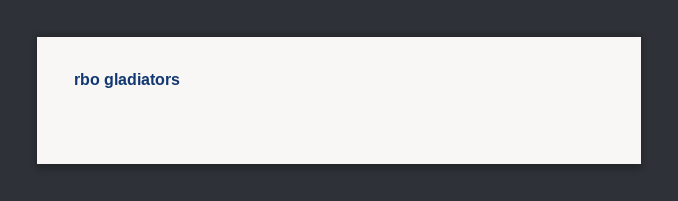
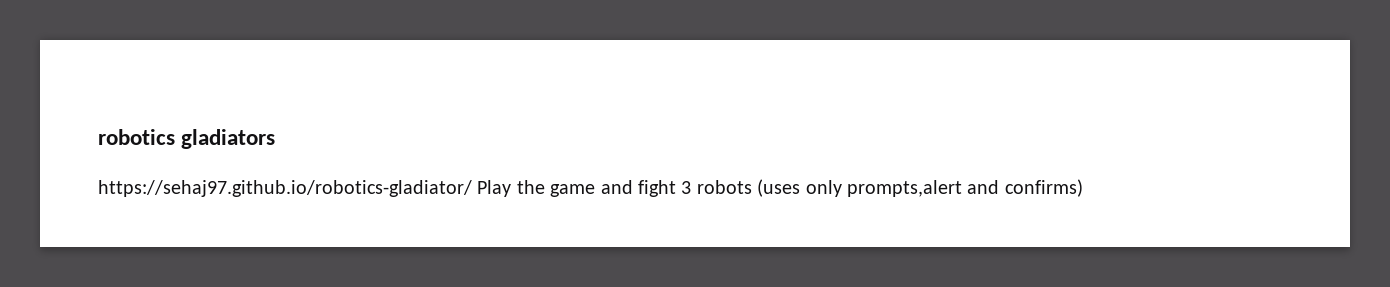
[74,73,100,85] rbo -> [98,129,175,145] robotics
(181, 80) none -> [98,179,1083,197] // https://sehaj97.github.io/robotics-gladiator/ Play the game and fight 3 robots (uses only prompts,alert and confirms)

